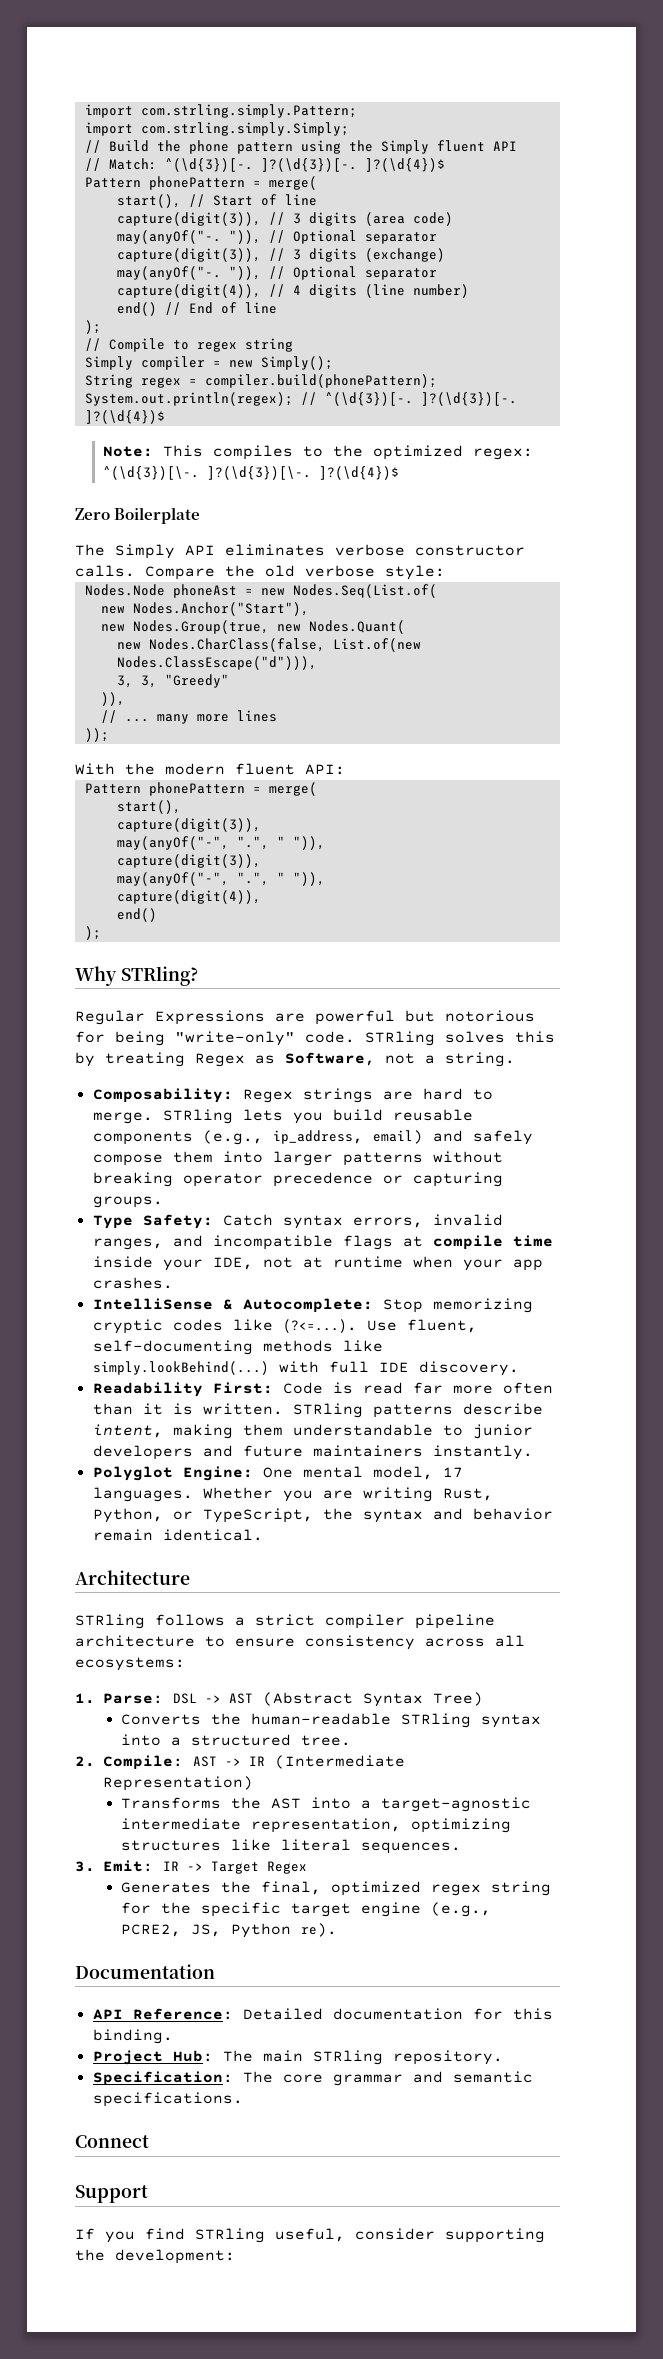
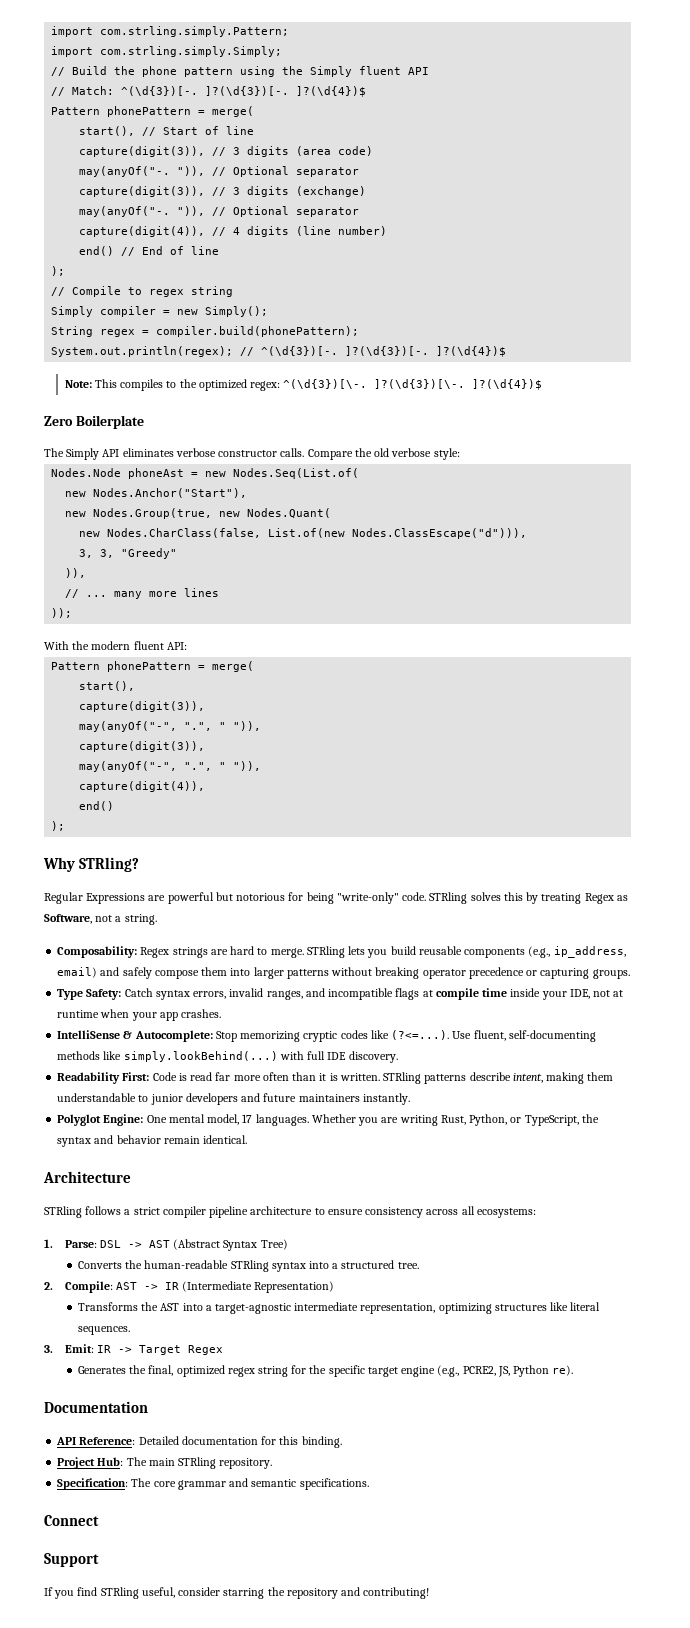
[445,2228,545,2243] [75,2249,235,2264] supporting the development: -> [223,1587,430,1599] starring the repository and contributing!

